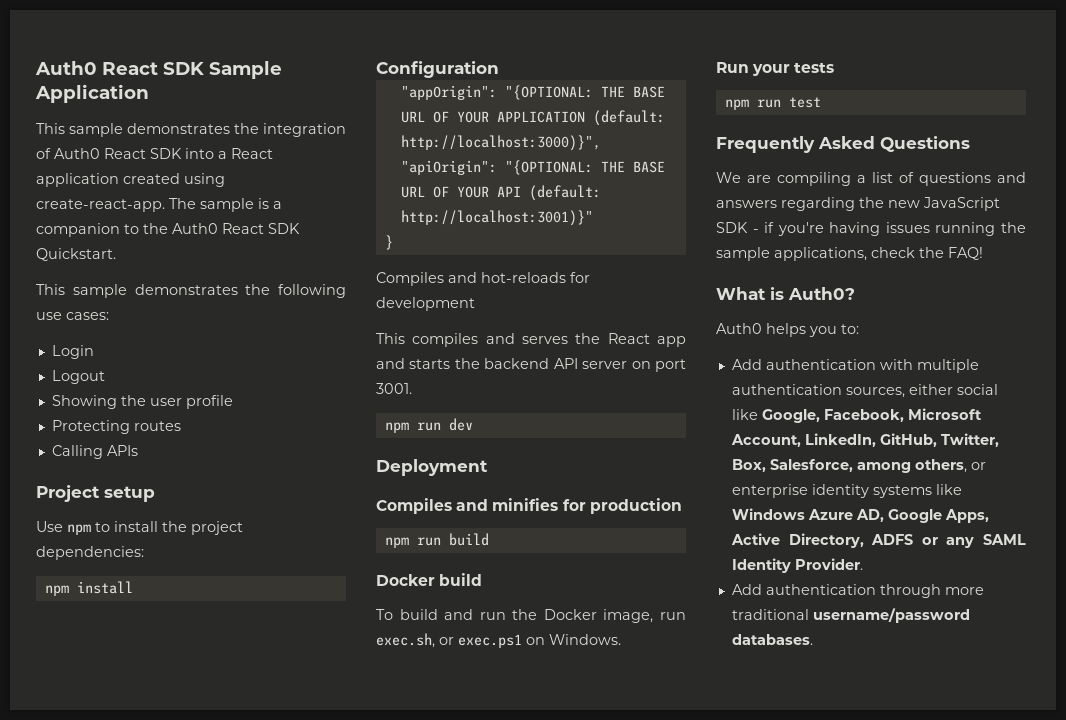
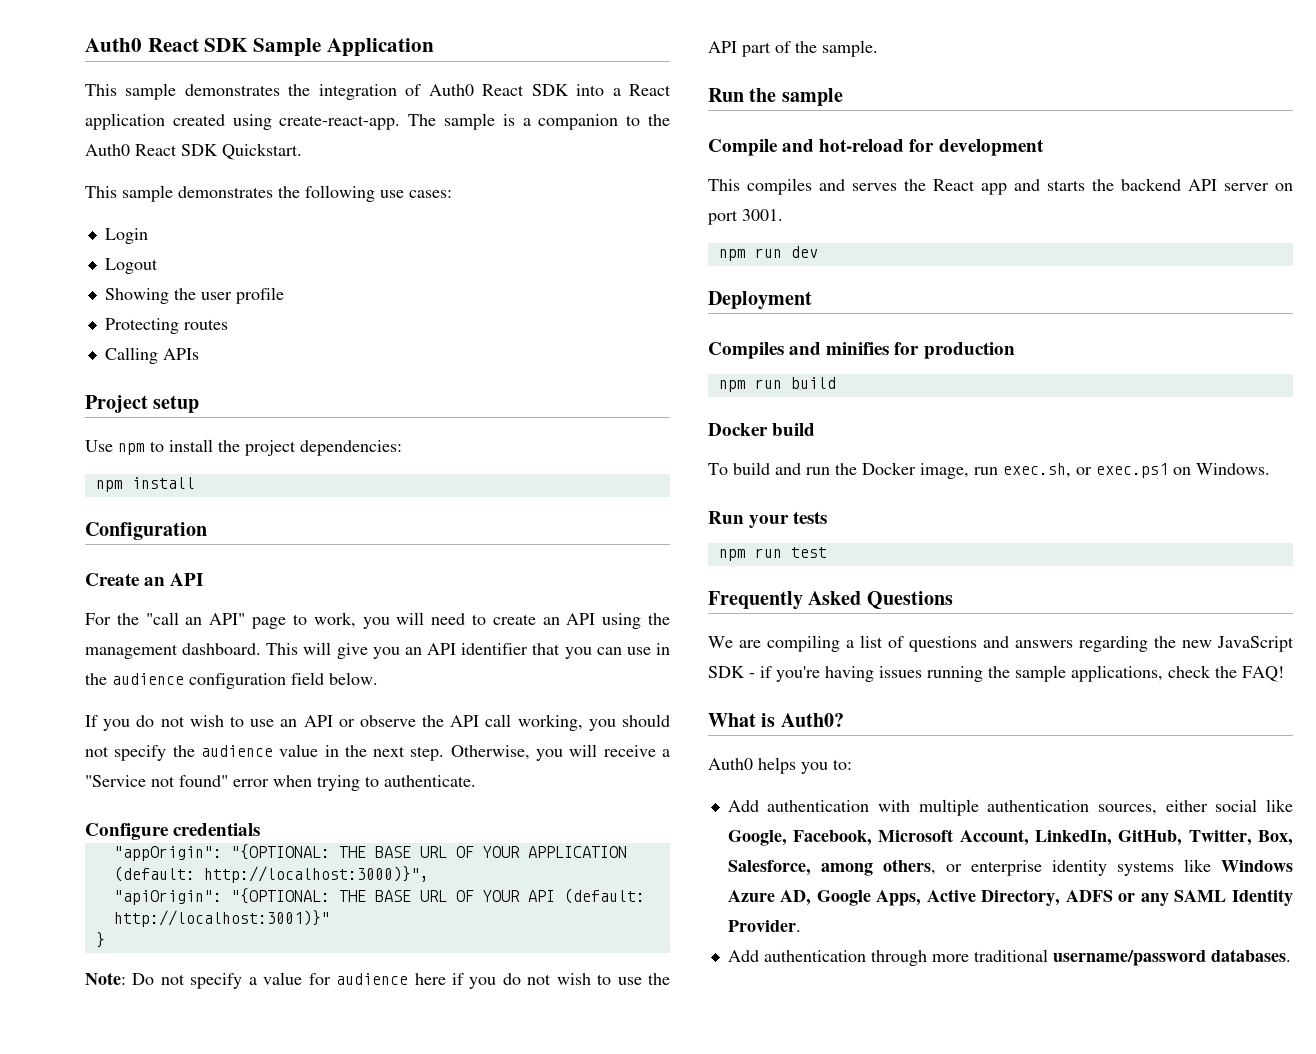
(499, 69) none -> [85,573,205,586] [85,612,670,629] [85,642,670,659] [85,672,378,689] [85,714,670,731] [85,744,670,761] [85,775,476,791] [85,823,261,840] // Create an API // For the "call an API" page to work, you will need to create an API using the management dashboard. This will give you an API identifier that you can use in the audience configuration field below. // If you do not wish to use an API or observe the API call working, you should not specify the audience value in the next step. Otherwise, you will receive a "Service not found" error when trying to authenticate. // Configure credentials
[376,272,566,286] Compiles and hot-reloads -> [85,972,670,989] [708,40,878,57] [708,88,843,106] [708,139,905,156] Note: Do not specify a value for audience here if you do not wish to use the API part of the sample. // Run the sample // Compile and hot-reload

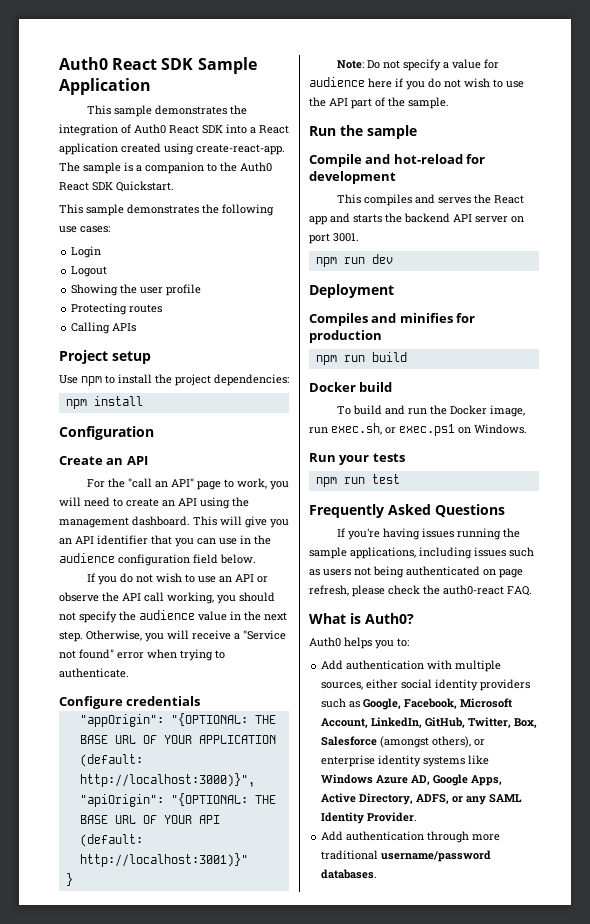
[708,635,1294,652] [708,666,772,678] We are compiling a list of questions and answers regarding the new JavaScript SDK - if -> [336,528,345,537] If
[1168,665,1284,682] check the FAQ! -> [419,547,534,559] [309,566,523,578] [309,585,532,597] including issues such as users not being authenticated on page refresh, please check the auth0-react FAQ.
[987,800,1090,812] authentication -> (502, 666) none
[1266,799,1293,812] like -> [435,679,531,691] [321,698,361,708] identity providers such as
[727,859,936,876] Salesforce, among others, -> [321,736,472,748] Salesforce (amongst others),
[1065,890,1113,902] ADFS -> [416,794,450,804] ADFS,

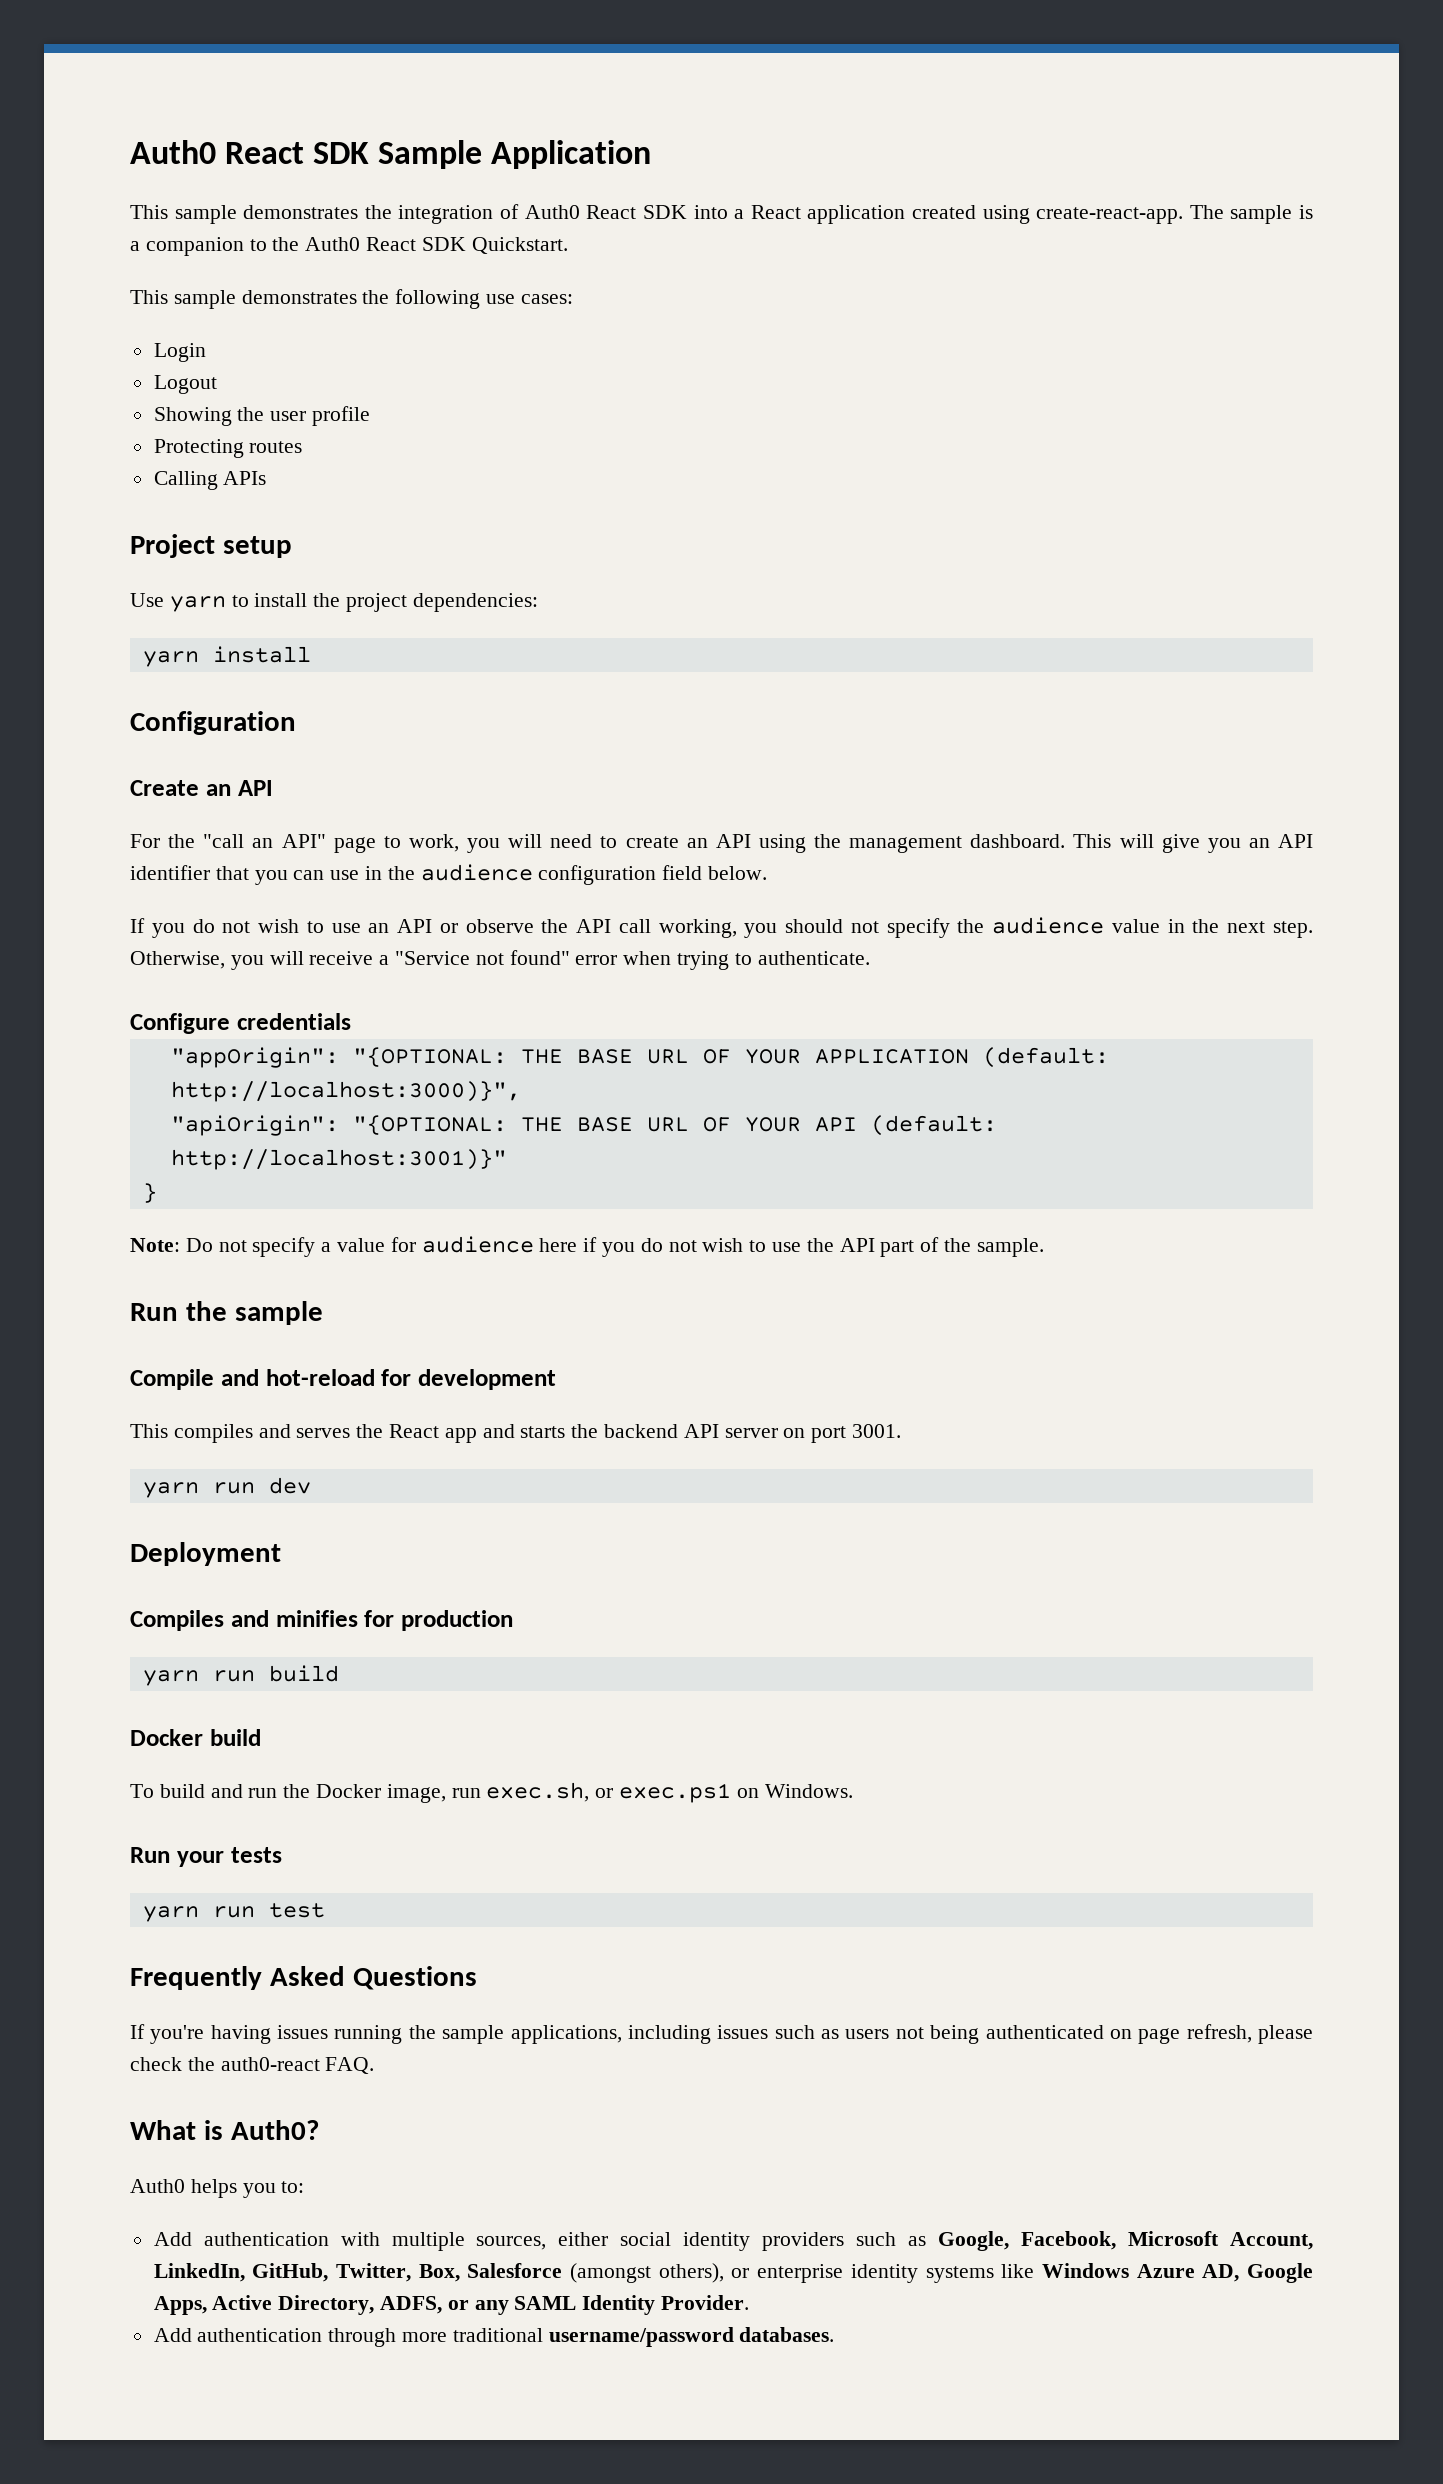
[81,376,102,386] npm -> [169,596,226,612] yarn
[65,399,87,409] npm -> [142,651,199,667] yarn
[315,257,337,267] npm -> [142,1482,199,1498] yarn
[315,355,337,365] npm -> [142,1670,199,1686] yarn
[315,477,337,487] npm -> [142,1906,199,1922] yarn

